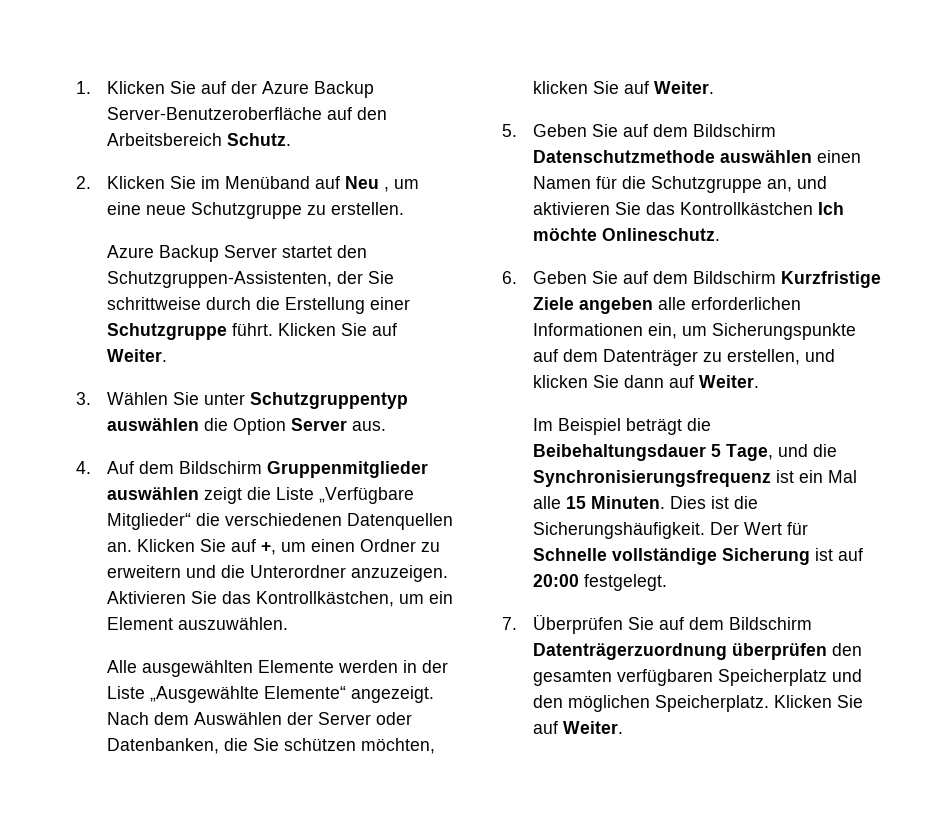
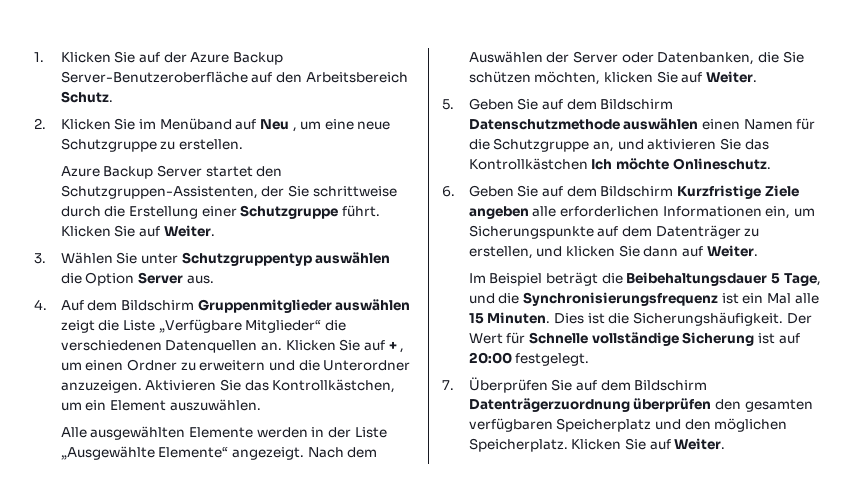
[261,542,277,555] +, -> [388,341,405,353] + ,

